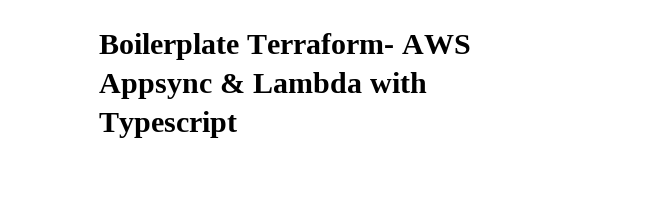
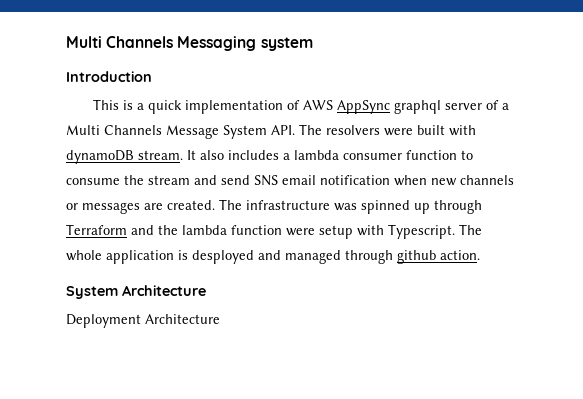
[99,33,472,60] [99,72,428,99] [99,111,237,138] Boilerplate Terraform- AWS Appsync & Lambda with Typescript -> [66,36,313,51] [66,71,152,82] [93,99,510,114] [66,124,476,139] [66,150,473,164] [66,175,514,186] [66,199,482,214] [66,224,482,239] [66,250,480,264] [66,285,206,299] [66,314,220,328] Multi Channels Messaging system // Introduction // This is a quick implementation of AWS AppSync graphql server of a Multi Channels Message System API. The resolvers were built with dynamoDB stream. It also includes a lambda consumer function to consume the stream and send SNS email notification when new channels or messages are created. The infrastructure was spinned up through Terraform and the lambda function were setup with Typescript. The whole application is desployed and managed through github action. // System Architecture // Deployment Architecture

